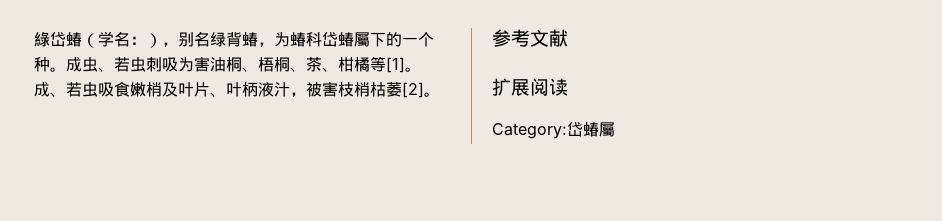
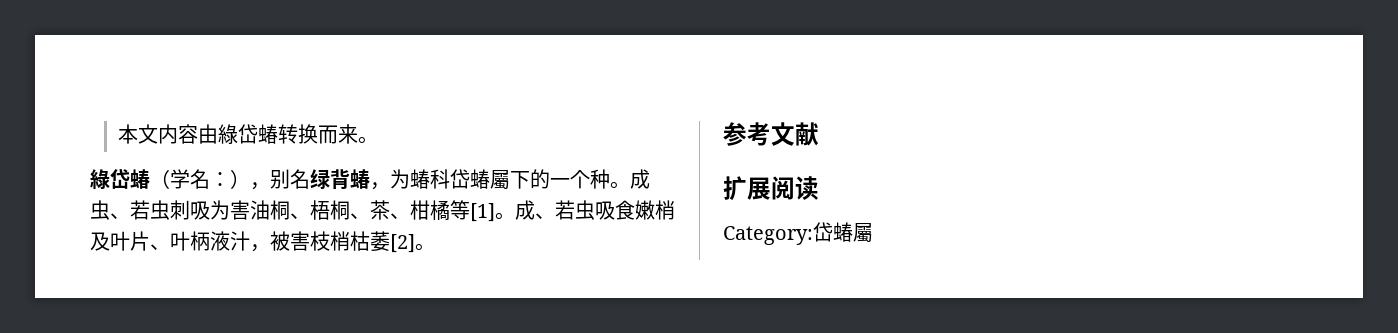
(34, 39) none -> [117,124,378,144] 本文内容由綠岱蝽转换而来。 //

